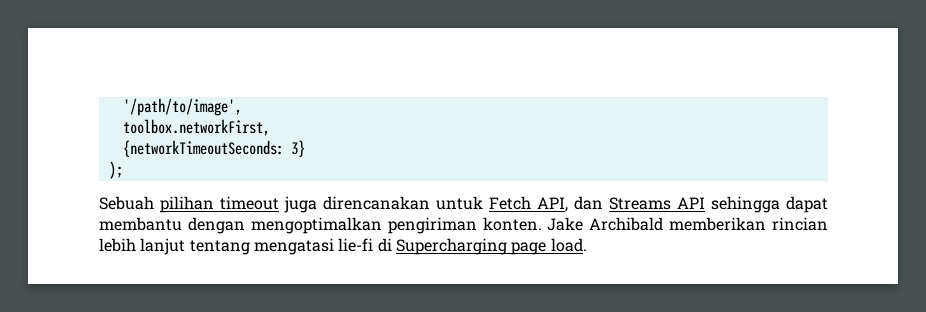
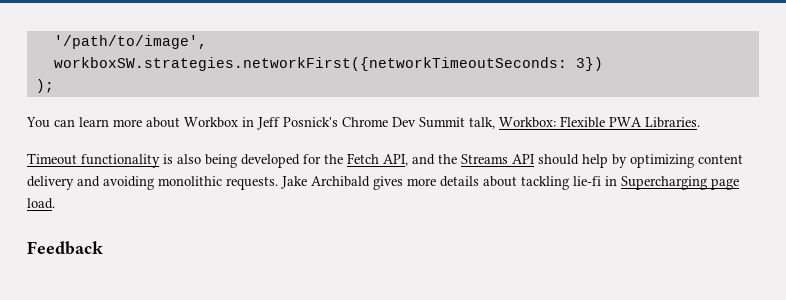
[122,119,270,136] [122,140,305,157] [108,161,123,179] [99,196,828,213] [99,217,828,234] [99,238,392,255] toolbox.networkFirst, // {networkTimeoutSeconds: 3} // ); // Sebuah pilihan timeout juga direncanakan untuk Fetch API, dan Streams API sehingga dapat membantu dengan mengoptimalkan pengiriman konten. Jake Archibald memberikan rincian lebih lanjut tentang mengatasi lie-fi di -> [53,57,603,71] [35,79,54,93] [26,116,700,130] [27,153,743,168] [27,176,617,190] workboxSW.strategies.networkFirst({networkTimeoutSeconds: 3}) // ); // You can learn more about Workbox in Jeff Posnick's Chrome Dev Summit talk, Workbox: Flexible PWA Libraries. // Timeout functionality is also being developed for the Fetch API, and the Streams API should help by optimizing content delivery and avoiding monolithic requests. Jake Archibald gives more details about tackling lie-fi in
(587, 245) none -> [27,241,103,255] // Feedback

